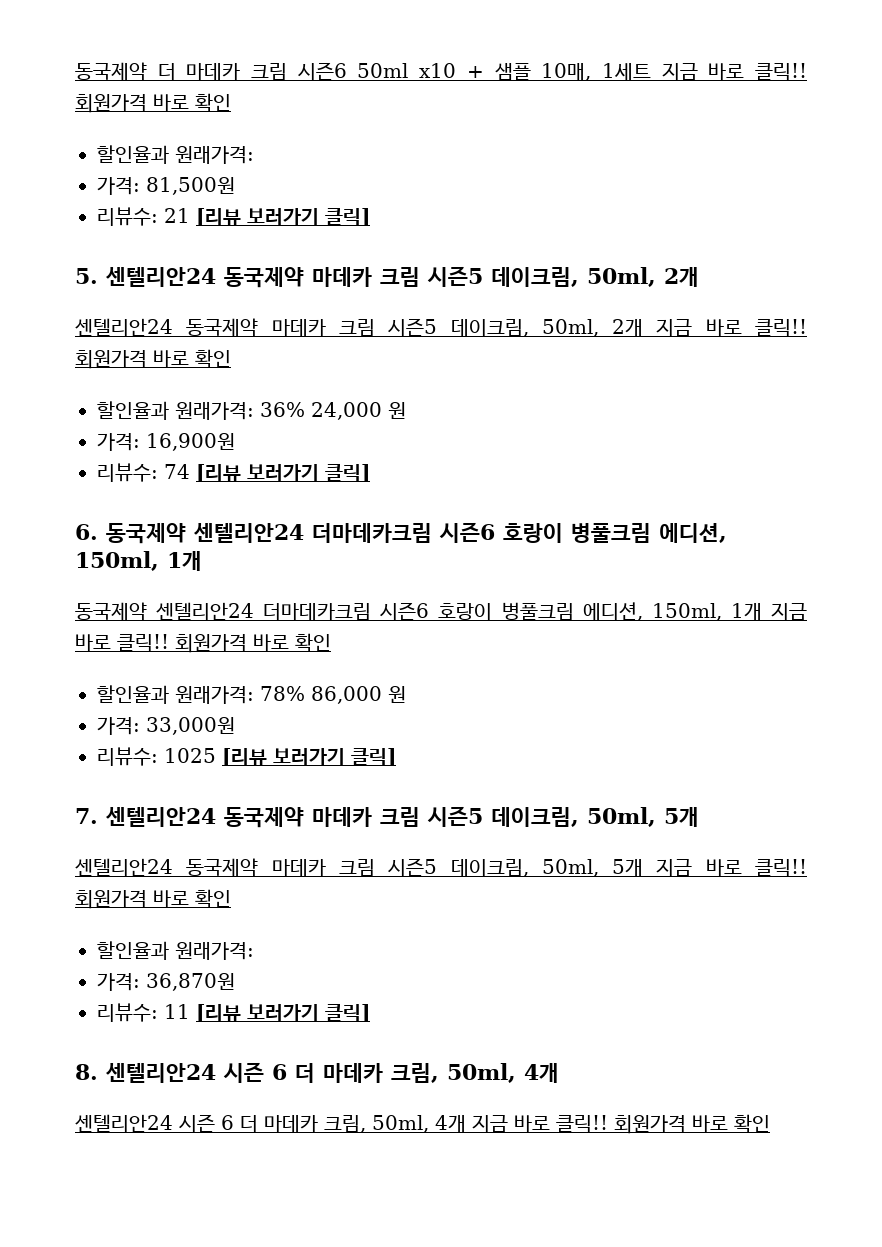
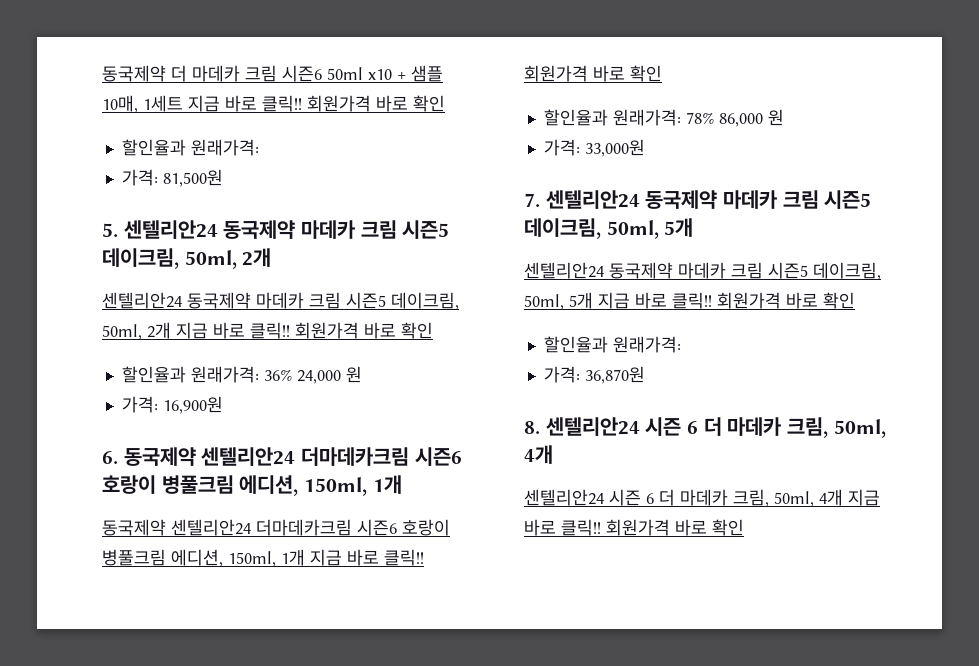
[97,207,370,226] // 리뷰수: 21 [리뷰 보러가기 클릭] -> (223, 178) none
[97,463,370,482] // 리뷰수: 74 [리뷰 보러가기 클릭] -> (223, 405) none
[97,747,396,766] // 리뷰수: 1025 [리뷰 보러가기 클릭] -> (645, 148) none
[97,1003,370,1022] // 리뷰수: 11 [리뷰 보러가기 클릭] -> (645, 375) none

